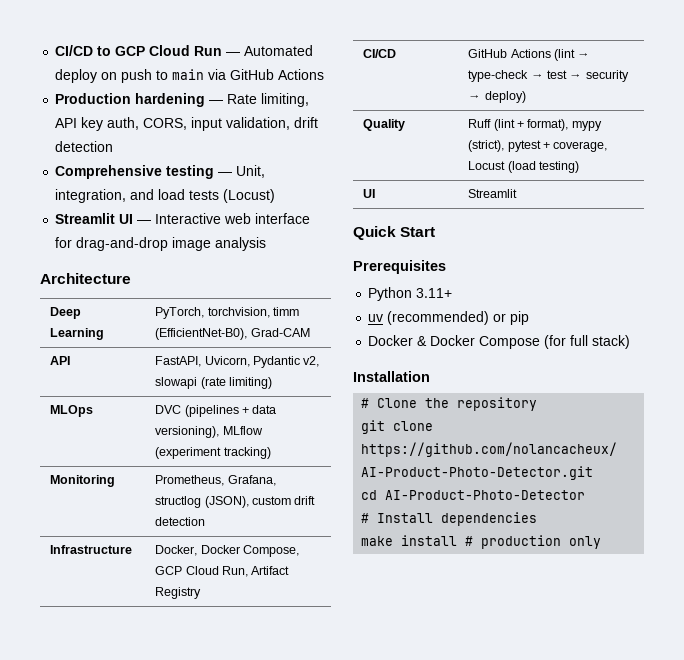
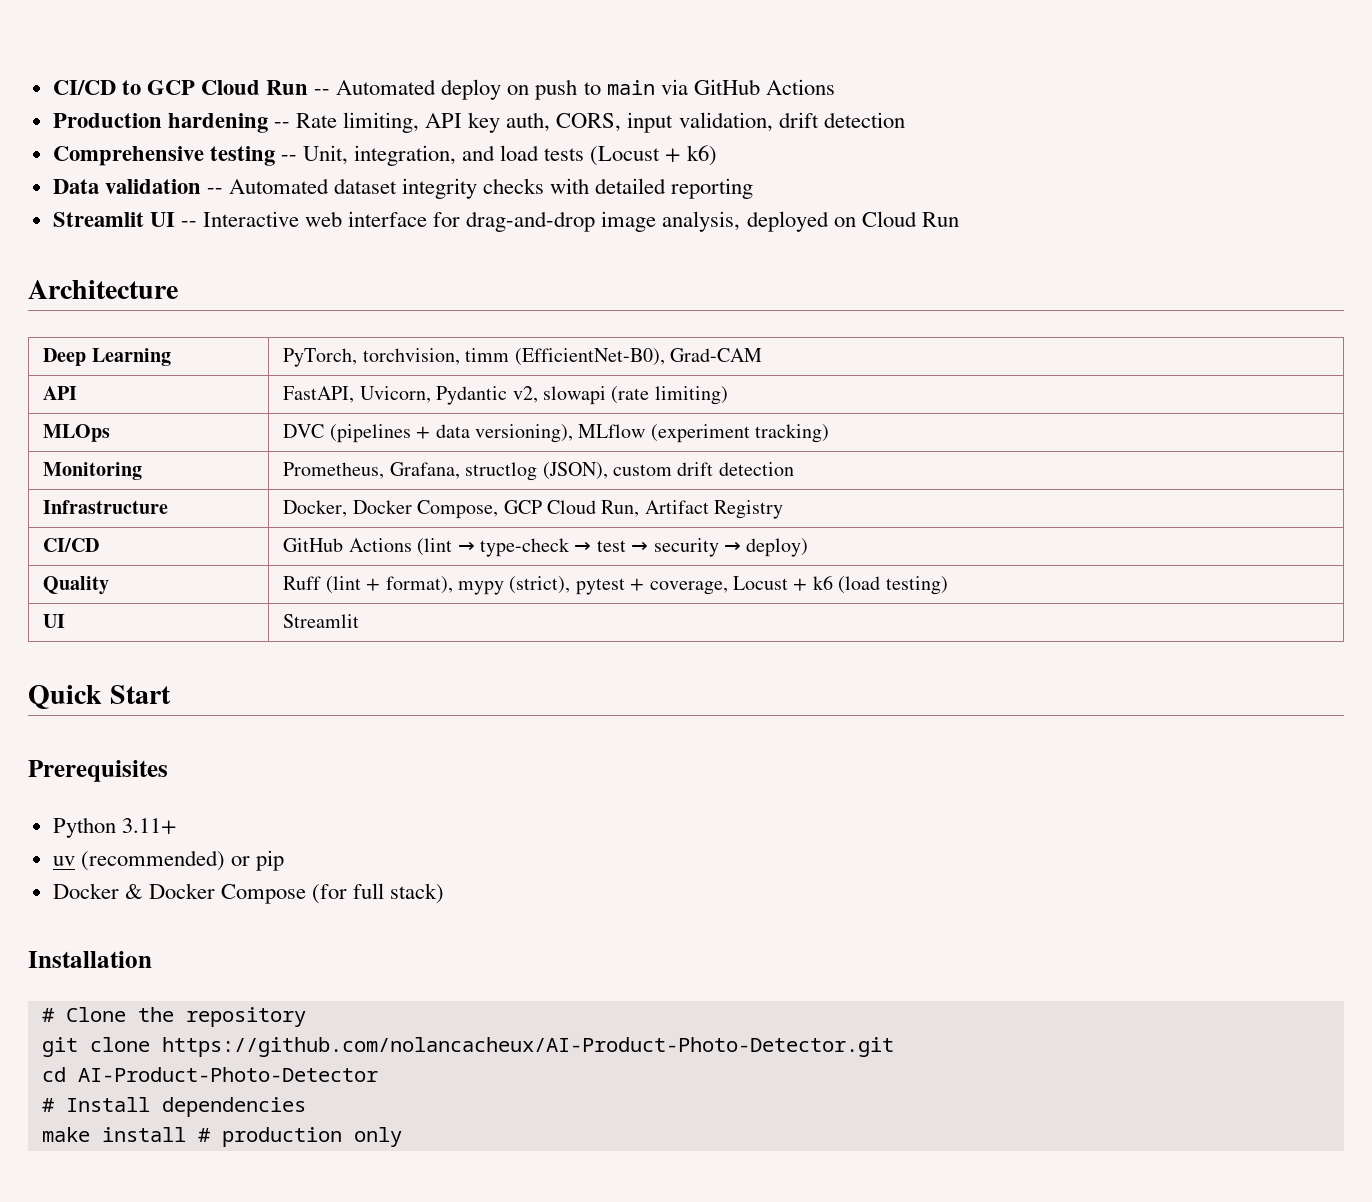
[226,52,241,56] — -> [314,89,331,95] --
[209,100,224,104] — -> [273,122,290,128] --
[218,172,233,176] — -> [280,155,297,161] --
[223,189,276,203] (Locust) -> [590,145,717,166] [52,178,754,199] (Locust + k6) // Data validation -- Automated dataset integrity checks with detailed reporting
[137,220,152,224] — -> [180,221,197,227] --
[215,237,267,251] analysis -> [662,211,959,232] analysis, deployed on Cloud Run
(506, 165) none -> [793,575,833,591] + k6

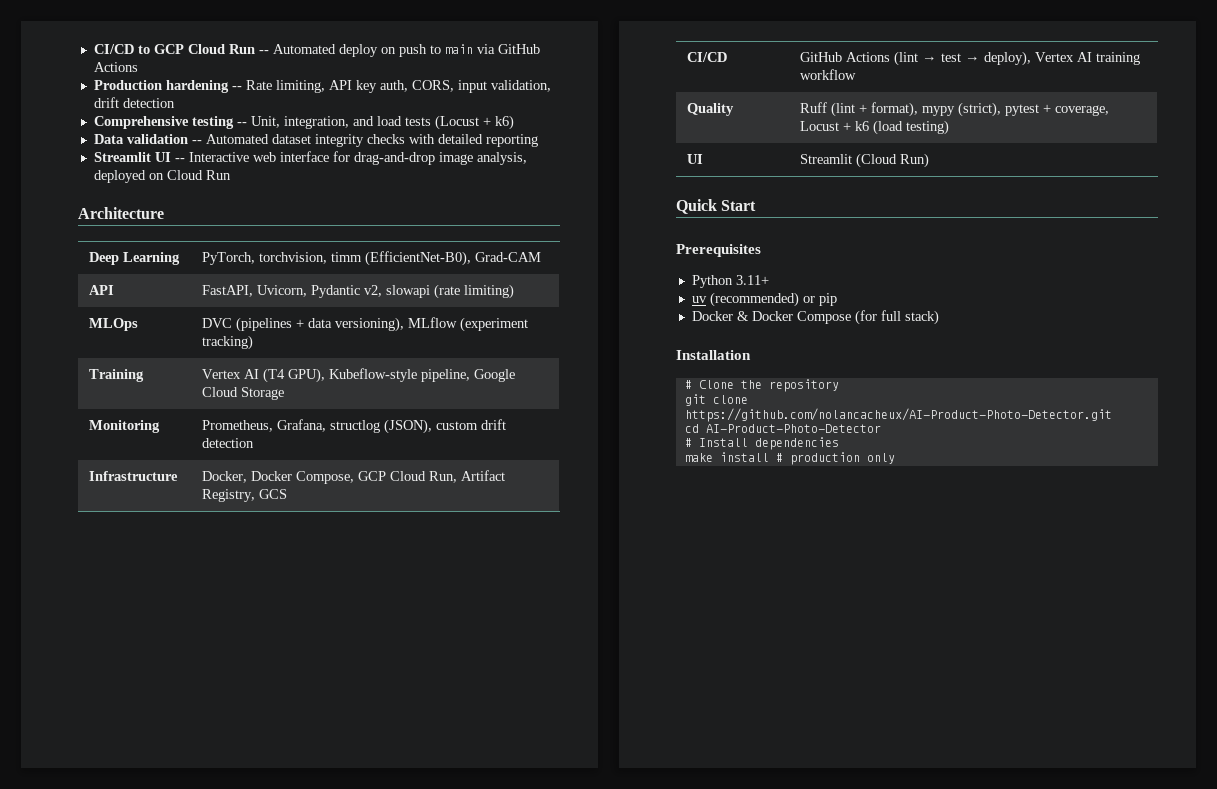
(830, 433) none -> [89,369,145,382] [202,368,516,383] [202,387,285,400] // Training | Vertex AI (T4 GPU), Kubeflow-style pipeline, Google Cloud Storage
[714,500,784,519] Registry -> [202,489,288,502] Registry, GCS
[480,538,809,557] type-check → test → security → deploy) -> [941,51,1141,66] [800,69,857,80] test → deploy), Vertex AI training workflow
(360, 621) none -> [856,153,930,168] (Cloud Run)

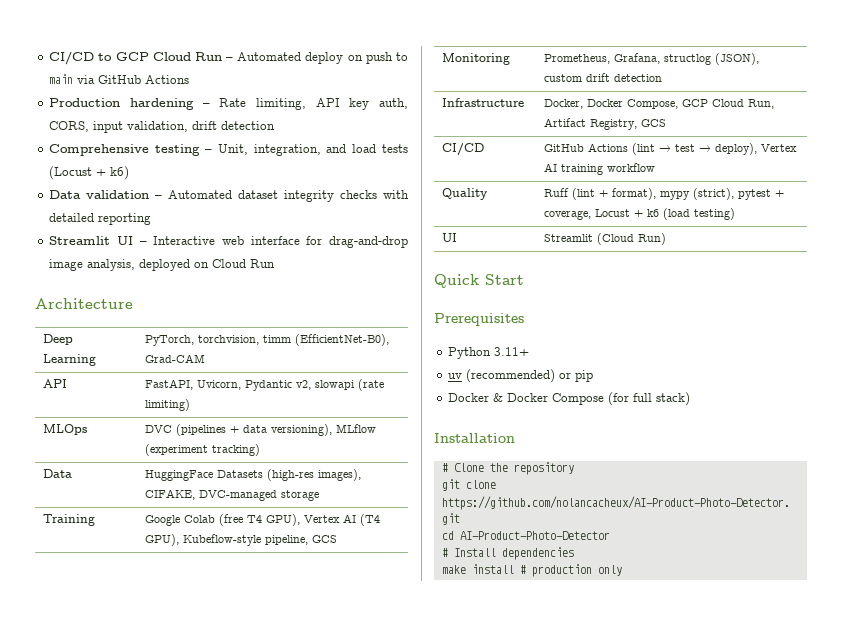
[258,50,269,54] -- -> [226,57,234,61] –
[231,86,242,90] -- -> [202,103,210,107] –
[236,122,247,126] -- -> [204,149,212,153] –
[191,140,202,144] -- -> [155,195,163,199] –
[174,158,185,162] -- -> [139,241,147,245] –
[89,369,145,382] Training | -> [43,469,73,478] [145,469,362,481] [145,489,320,501] [43,514,96,526] [145,514,301,526] Data | HuggingFace Datasets (high-res images), CIFAKE, DVC-managed storage // Training | Google Colab (free T4 GPU),
[474,369,516,382] [202,387,285,400] Google Cloud Storage -> [312,535,338,543] GCS

